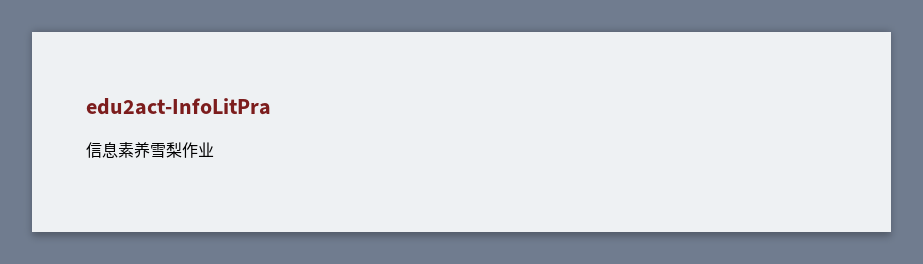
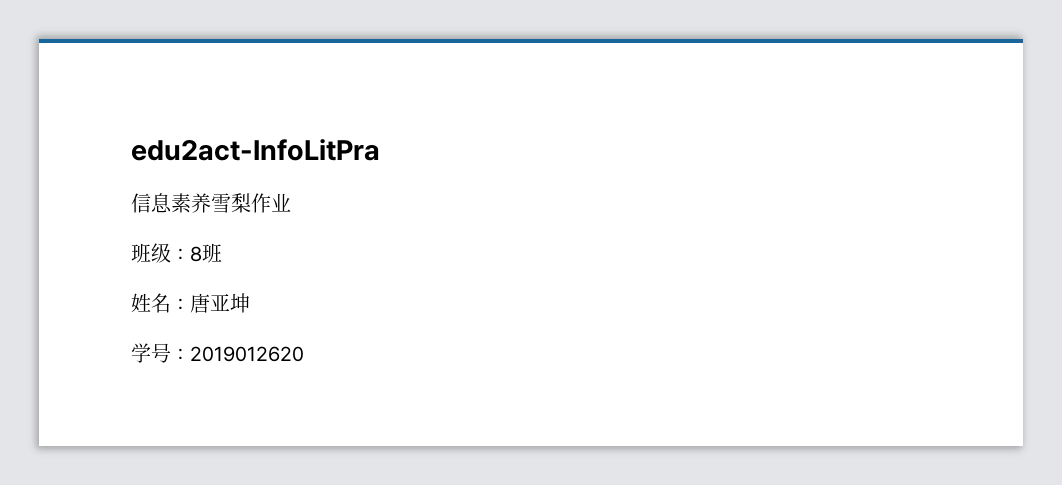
(214, 149) none -> [131,243,222,263] [131,293,250,313] [131,343,304,363] // 班级：8班 // 姓名：唐亚坤 // 学号：2019012620

